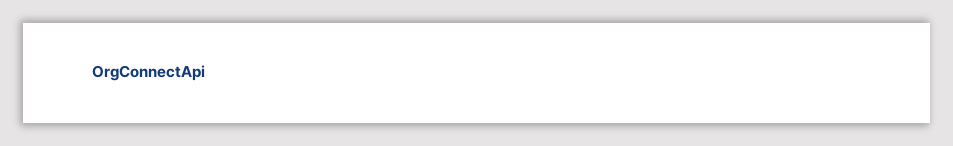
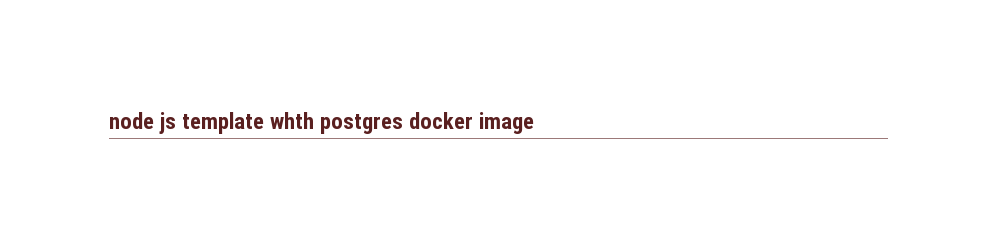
[92,65,205,81] OrgConnectApi -> [109,112,535,134] node js template whth postgres docker image

